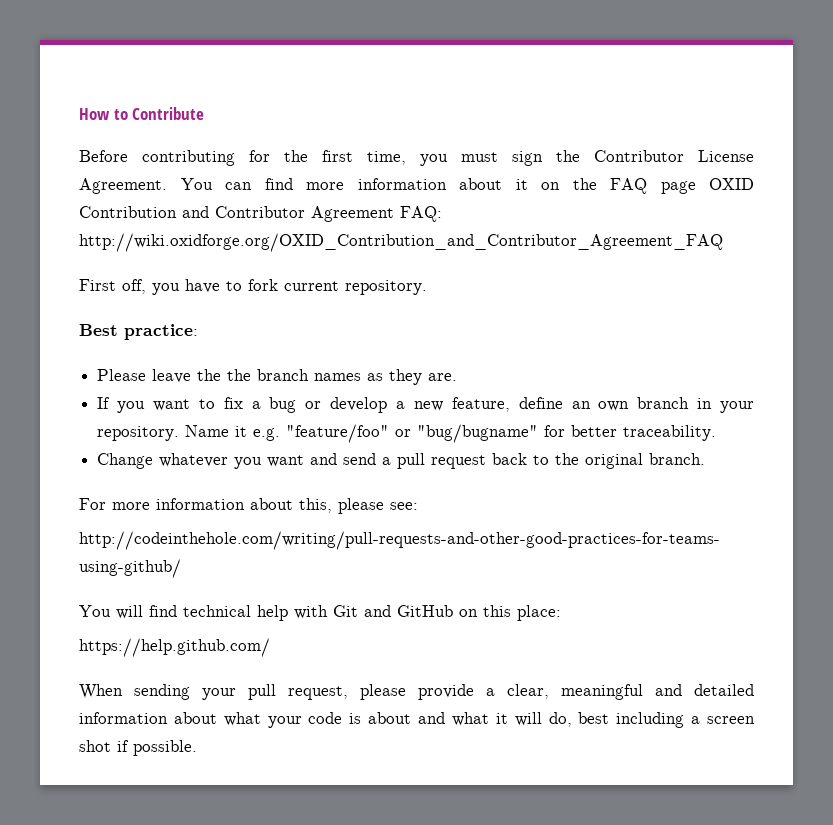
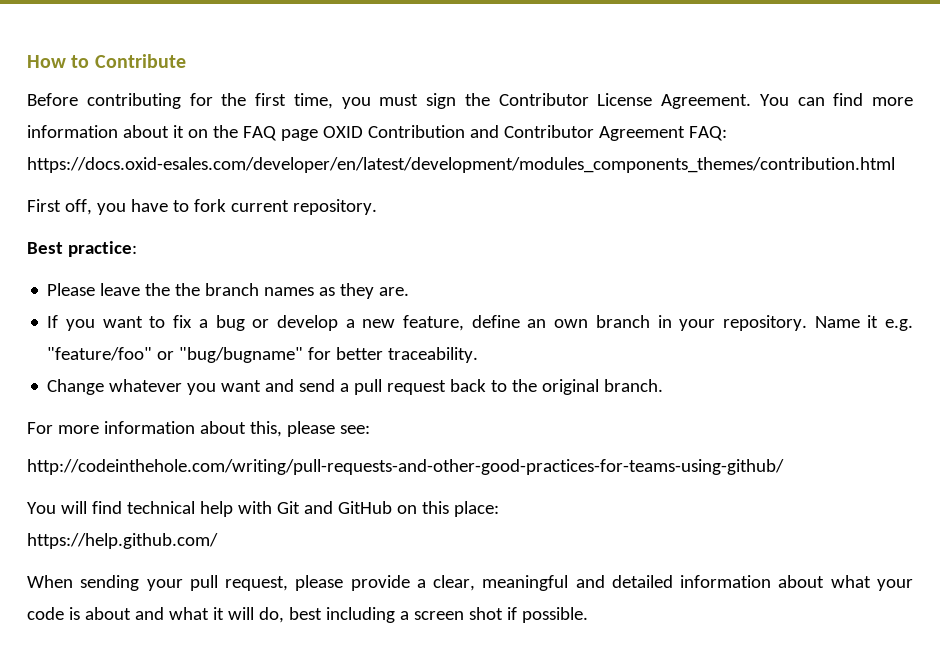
[79,233,723,252] http://wiki.oxidforge.org/OXID_Contribution_and_Contributor_Agreement_FAQ -> [27,157,895,173] https://docs.oxid-esales.com/developer/en/latest/development/modules_components_themes/contribution.html

